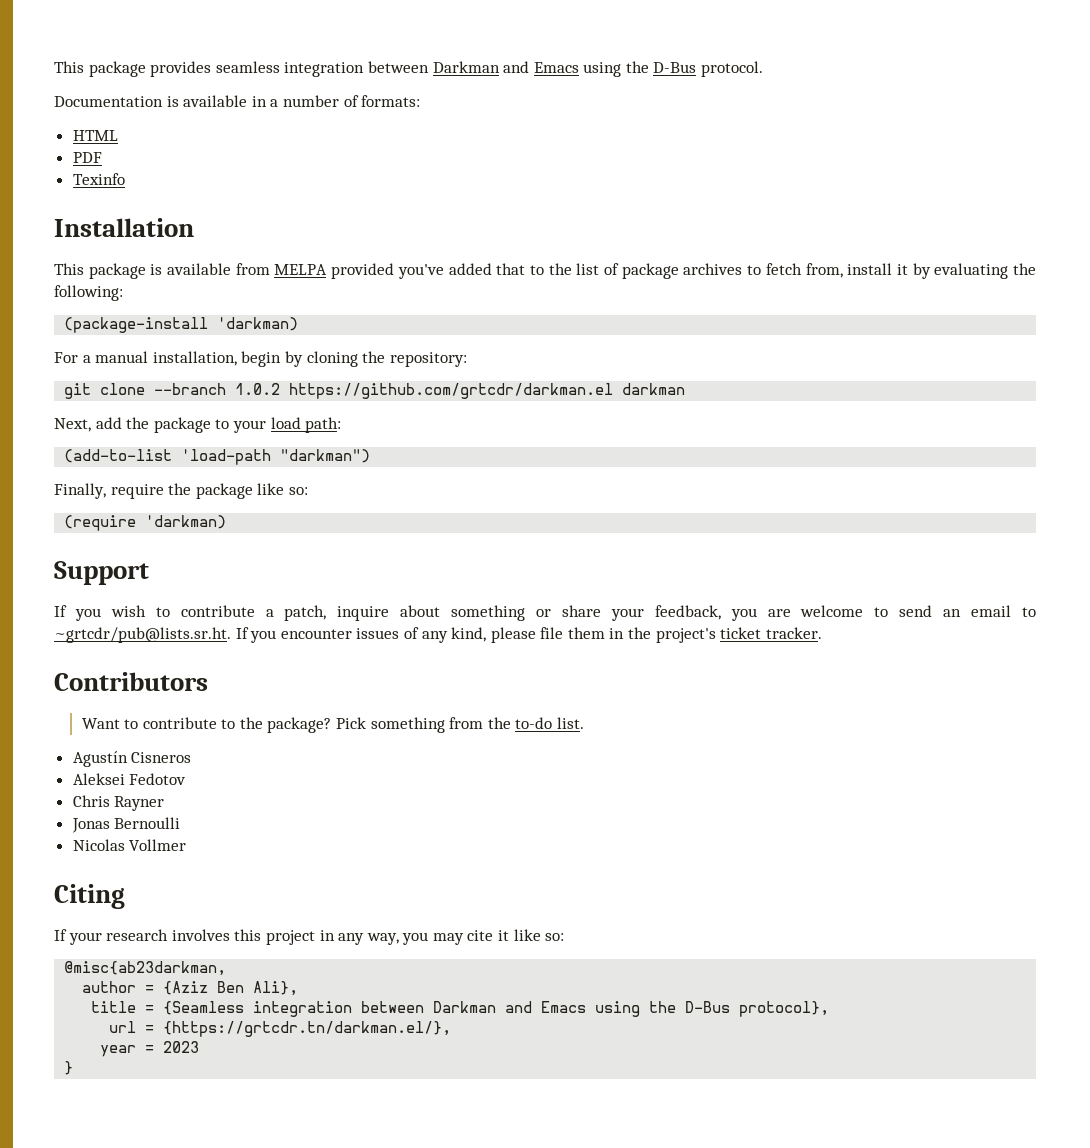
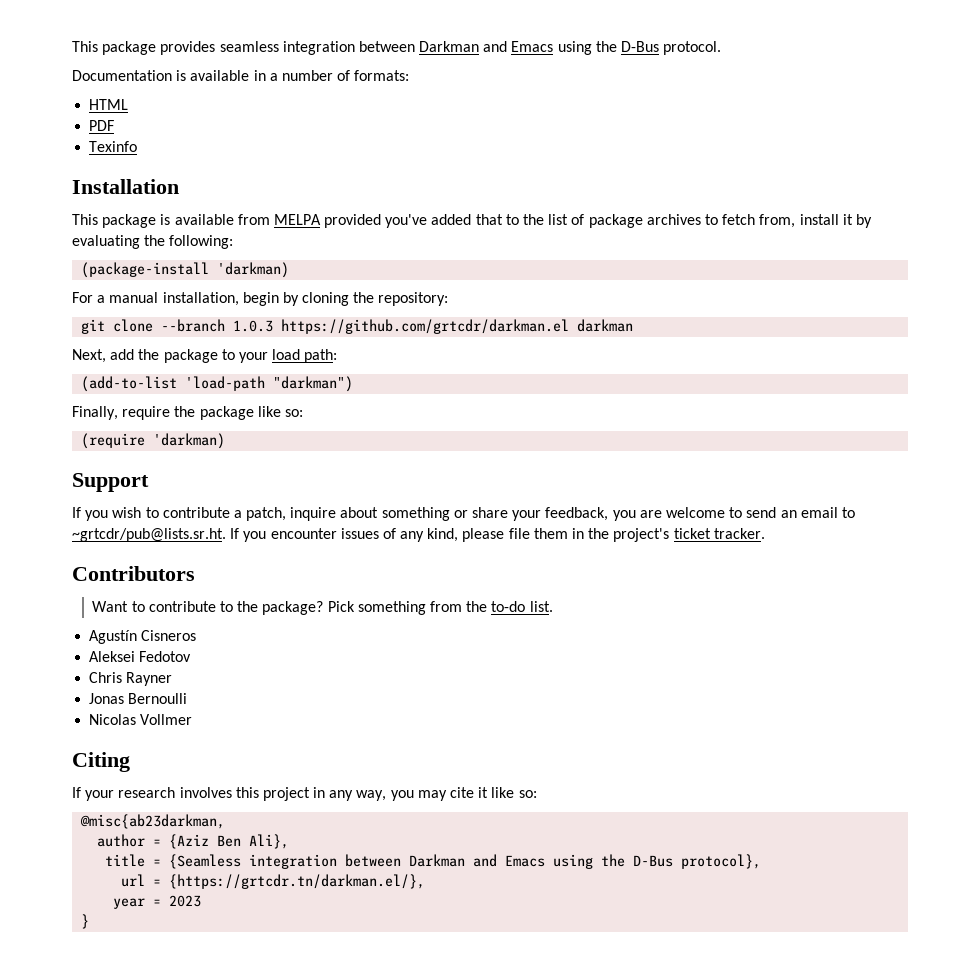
[235,383,281,395] 1.0.2 -> [233,320,274,332] 1.0.3

